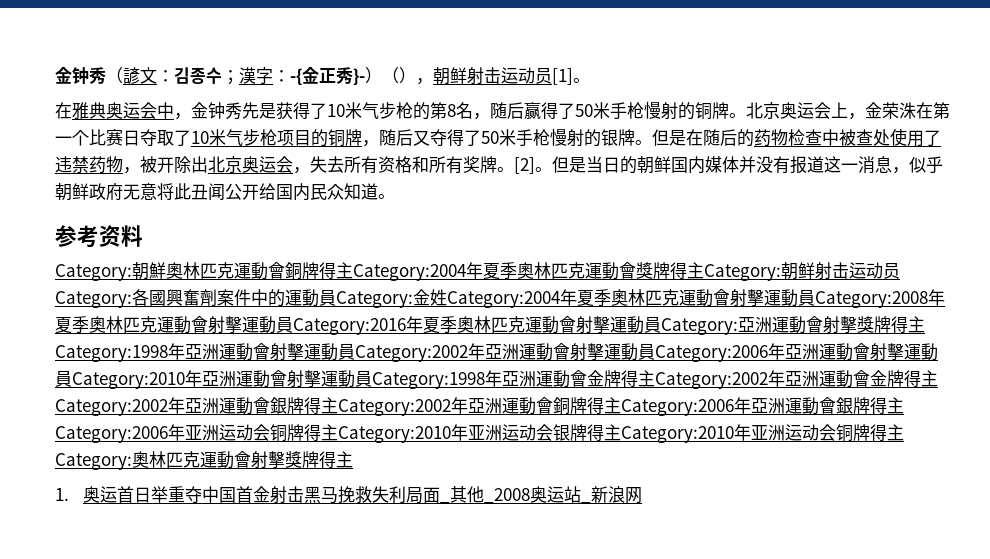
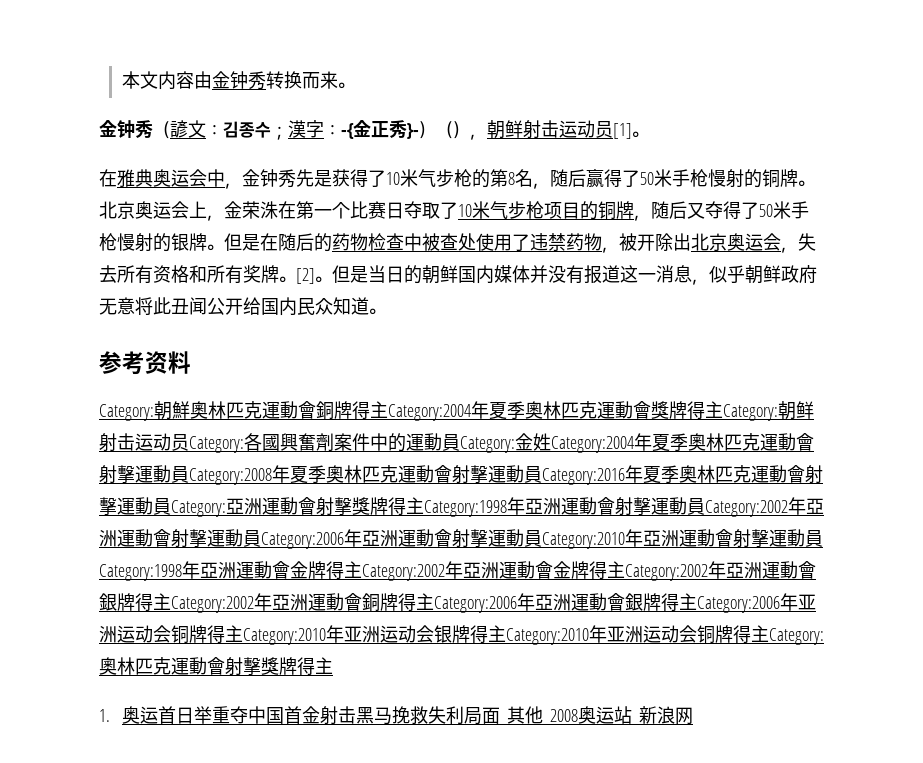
(55, 75) none -> [122,71,356,90] 本文内容由金钟秀转换而来。 //

